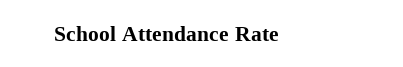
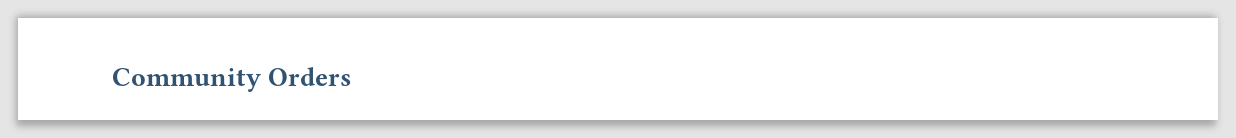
[54,26,279,41] School Attendance Rate -> [112,67,353,92] Community Orders

